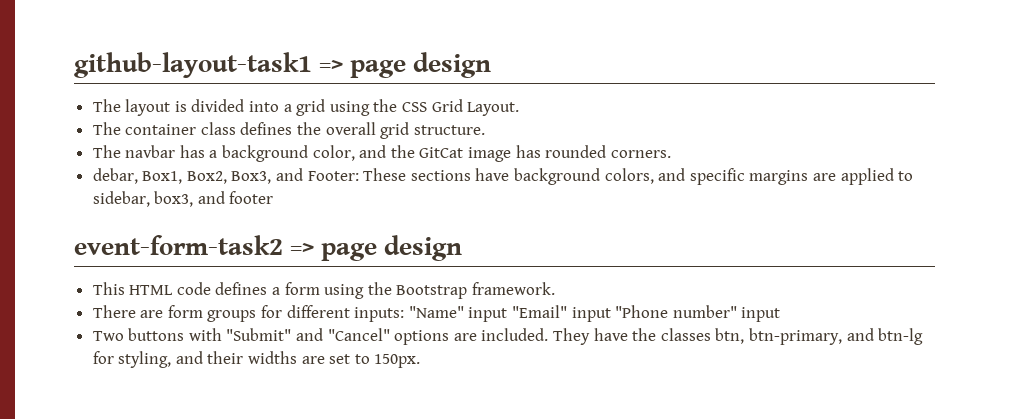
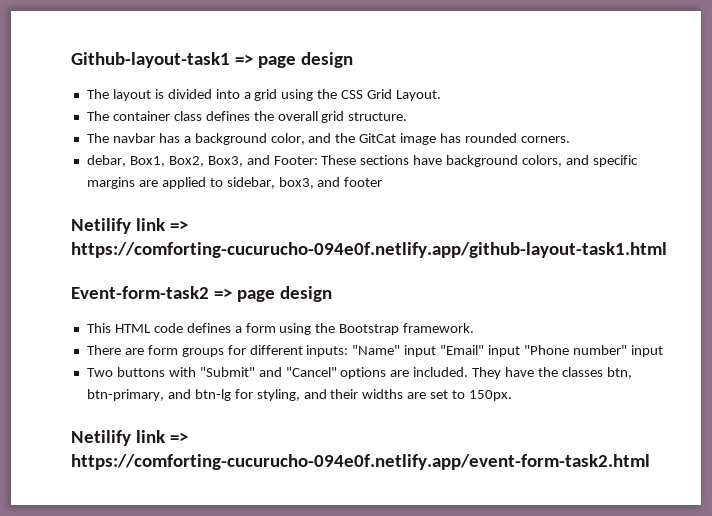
[74,52,312,78] github-layout-task1 -> [71,52,230,68] Github-layout-task1
[74,235,283,255] event-form-task2 -> [71,218,188,234] [71,242,667,258] [71,286,209,299] Netilify link => https://comforting-cucurucho-094e0f.netlify.app/github-layout-task1.html // Event-form-task2
(421, 361) none -> [71,430,188,446] [71,454,650,470] // Netilify link => https://comforting-cucurucho-094e0f.netlify.app/event-form-task2.html

